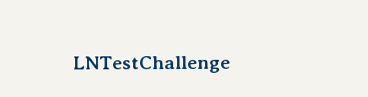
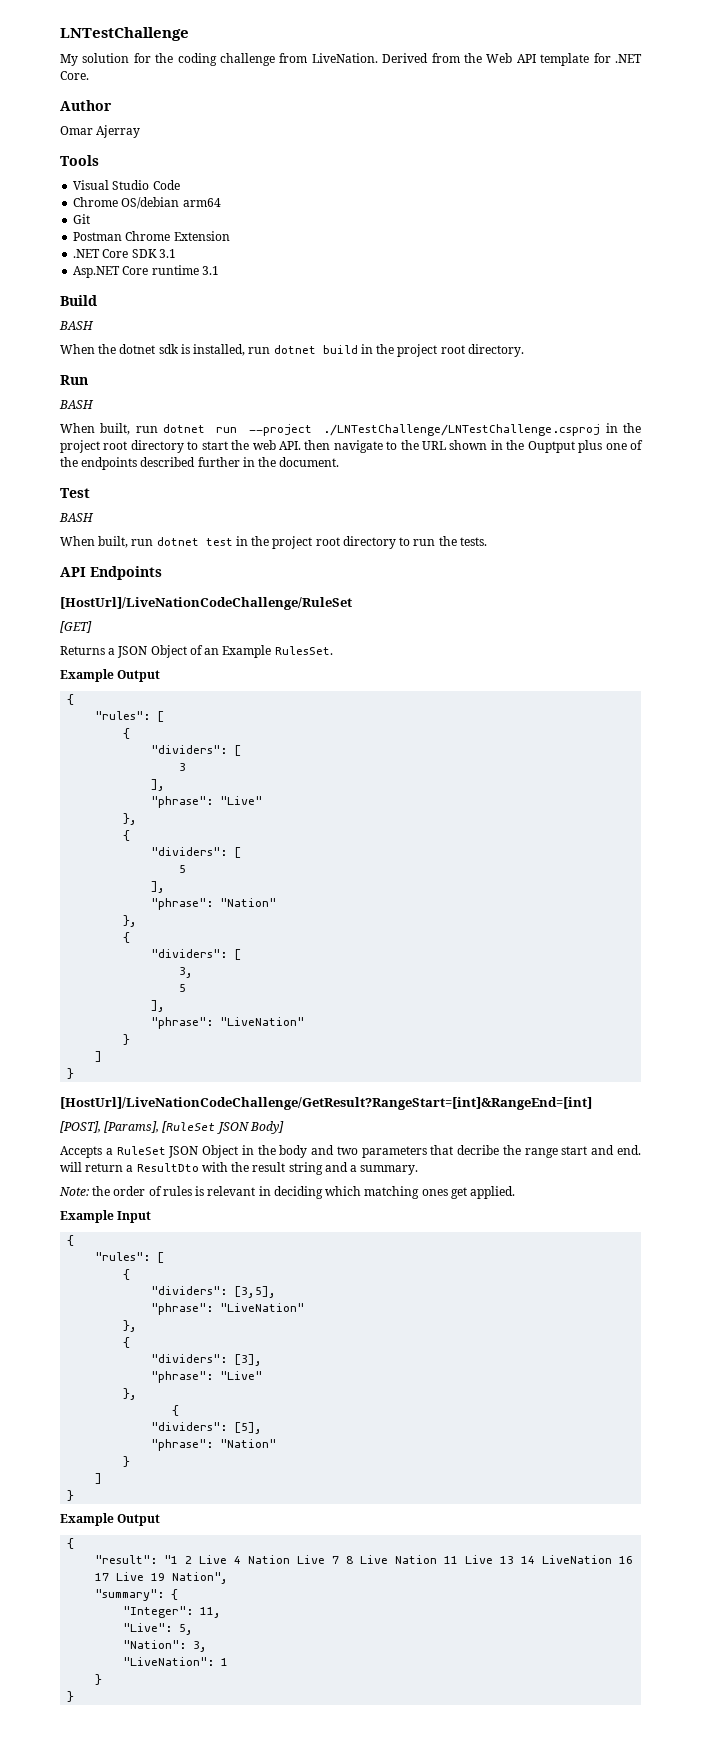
(231, 64) none -> [60,53,642,66] [60,71,89,80] [60,100,112,111] [60,125,141,138] [60,155,99,166] [73,180,180,190] [73,197,221,209] [73,214,91,224] [73,231,230,241] [73,249,176,258] [73,265,219,278] [60,295,97,306] [59,321,94,330] [60,344,524,357] [60,375,88,385] [59,400,94,409] [60,423,641,436] [60,440,643,453] [60,457,340,470] [60,488,90,498] [59,513,94,522] [60,536,487,549] [60,566,162,580] [60,597,352,610] [60,621,92,633] [60,645,333,658] [60,669,161,682] [67,694,75,705] [95,711,165,722] [123,728,131,739] [151,745,242,756] [179,763,187,771] [151,779,166,791] [151,796,263,808] [123,813,138,825] [123,830,131,841] [151,847,242,858] [179,865,187,873] [151,881,166,893] [151,898,277,910] [123,915,138,927] [123,932,131,943] [151,949,242,960] [179,967,194,978] [179,984,187,992] [151,1000,166,1012] [151,1017,305,1029] [123,1034,131,1045] [95,1051,103,1062] [67,1068,75,1079] [60,1097,592,1110] [60,1121,284,1134] [60,1145,641,1158] [60,1162,419,1175] [59,1186,516,1199] [60,1210,152,1223] [67,1235,75,1246] [95,1252,165,1263] [123,1269,131,1280] [151,1286,277,1298] [151,1303,305,1315] [123,1320,138,1332] [123,1337,131,1348] [151,1354,263,1366] [151,1371,263,1383] [123,1388,138,1400] [172,1405,180,1416] [151,1422,263,1434] [151,1439,277,1451] [123,1456,131,1467] [95,1473,103,1484] [67,1490,75,1501] [60,1513,161,1526] [67,1538,75,1549] [95,1555,634,1564] [95,1572,229,1584] [95,1589,179,1601] [123,1606,222,1618] [123,1623,194,1635] [123,1640,208,1652] [123,1657,229,1666] [95,1674,103,1685] [67,1691,75,1702] // My solution for the coding challenge from LiveNation. Derived from the Web API template for .NET Core. // Author // Omar Ajerray // Tools // Visual Studio Code // Chrome OS/debian arm64 // Git // Postman Chrome Extension // .NET Core SDK 3.1 // Asp.NET Core runtime 3.1 // Build // BASH // When the dotnet sdk is installed, run dotnet build in the project root directory. // Run // BASH // When built, run dotnet run --project ./LNTestChallenge/LNTestChallenge.csproj in the project root directory to start the web API. then navigate to the URL shown in the Ouptput plus one of the endpoints described further in the document. // Test // BASH // When built, run dotnet test in the project root directory to run the tests. // API Endpoints // [HostUrl]/LiveNationCodeChallenge/RuleSet // [GET] // Returns a JSON Object of an Example RulesSet. // Example Output // { // "rules": [ // { // "dividers": [ // 3 // ], // "phrase": "Live" // }, // { // "dividers": [ // 5 // ], // "phrase": "Nation" // }, // { // "dividers": [ // 3, // 5 // ], // "phrase": "LiveNation" // } // ] // } // [HostUrl]/LiveNationCodeChallenge/GetResult?RangeStart=[int]&RangeEnd=[int] // [POST], [Params], [RuleSet JSON Body] // Accepts a RuleSet JSON Object in the body and two parameters that decribe the range start and end. will return a ResultDto with the result string and a summary. // Note: the order of rules is relevant in deciding which matching ones get applied. // Example Input // { // "rules": [ // { // "dividers": [3,5], // "phrase": "LiveNation" // }, // { // "dividers": [3], // "phrase": "Live" // }, // { // "dividers": [5], // "phrase": "Nation" // } // ] // } // Example Output // { // "result": "1 2 Live 4 Nation Live 7 8 Live Nation 11 Live 13 14 LiveNation 16 17 Live 19 Nation", // "summary": { // "Integer": 11, // "Live": 5, // "Nation": 3, // "LiveNation": 1 // } // }

